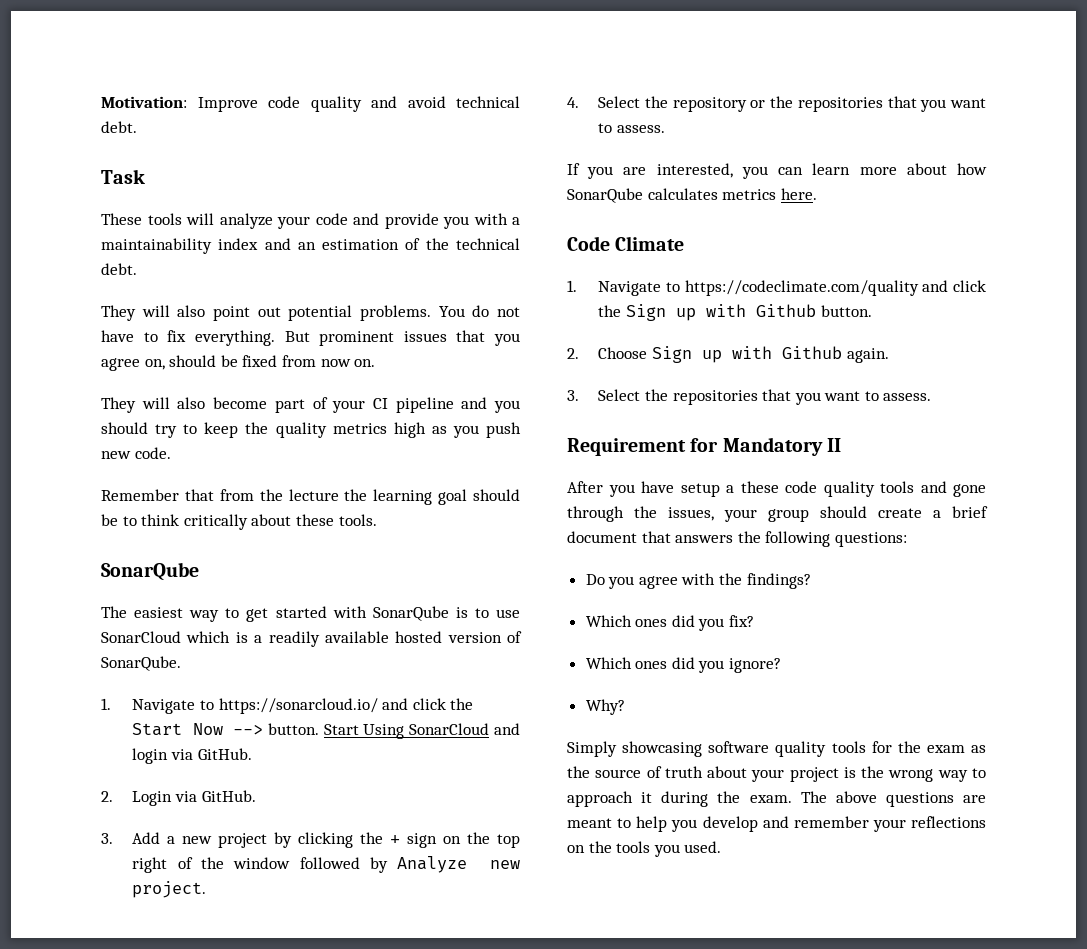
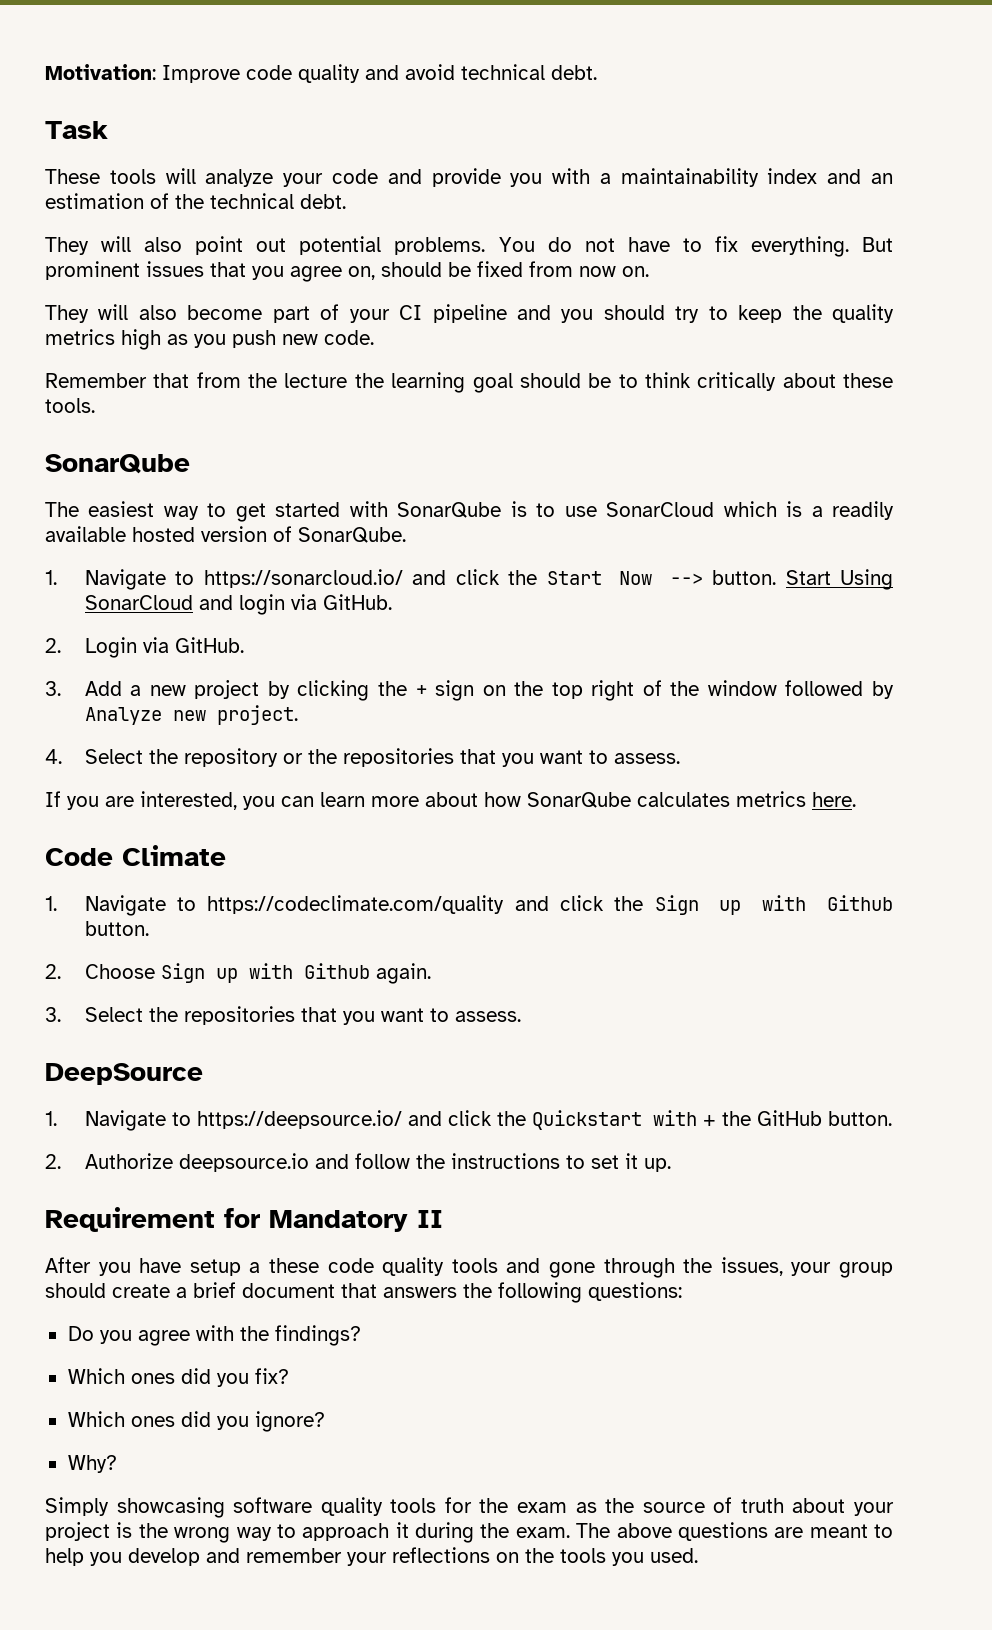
(932, 397) none -> [45,1063,203,1085] [45,1110,892,1131] [45,1153,671,1172] // DeepSource // 1. Navigate to https://deepsource.io/ and click the Quickstart with + the GitHub button. // 2. Authorize deepsource.io and follow the instructions to set it up.

